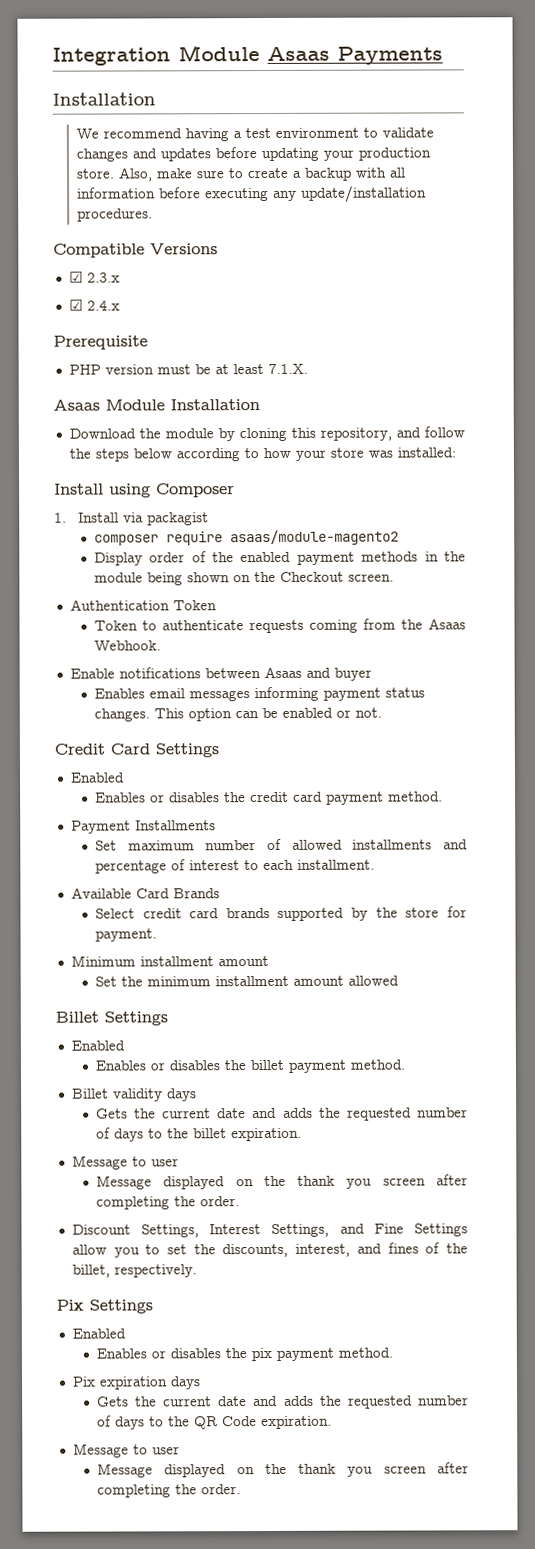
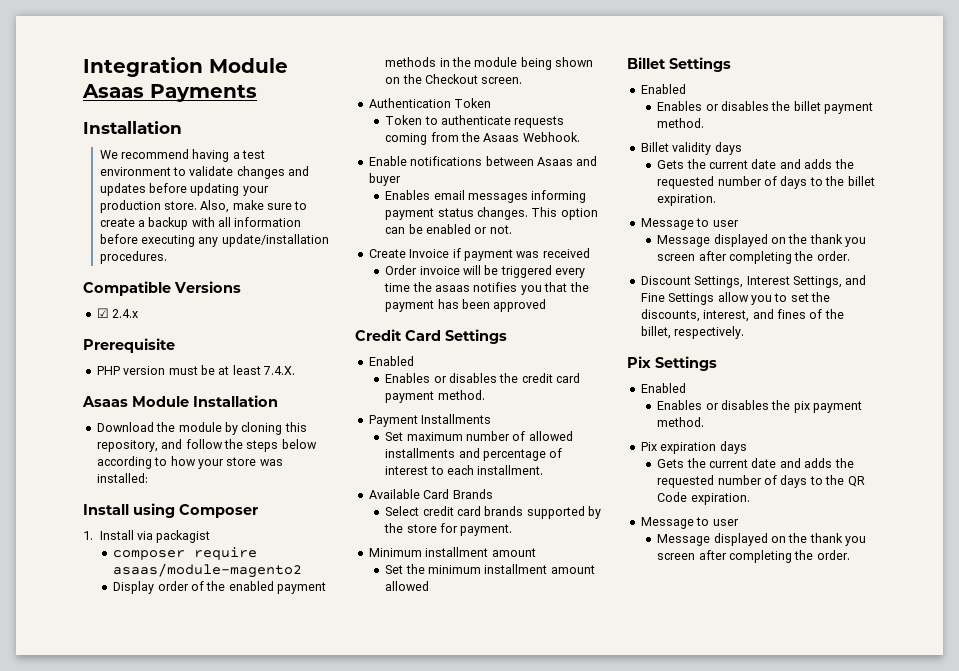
[68,271,120,283] // ☑ 2.3.x -> (241, 287) none
[267,363,308,374] 7.1.X. -> [263,366,295,375] 7.4.X.
(382, 712) none -> [368,248,590,261] [385,265,586,278] [384,282,589,295] [385,299,547,312] // Create Invoice if payment was received // Order invoice will be triggered every time the asaas notifies you that the payment has been approved

